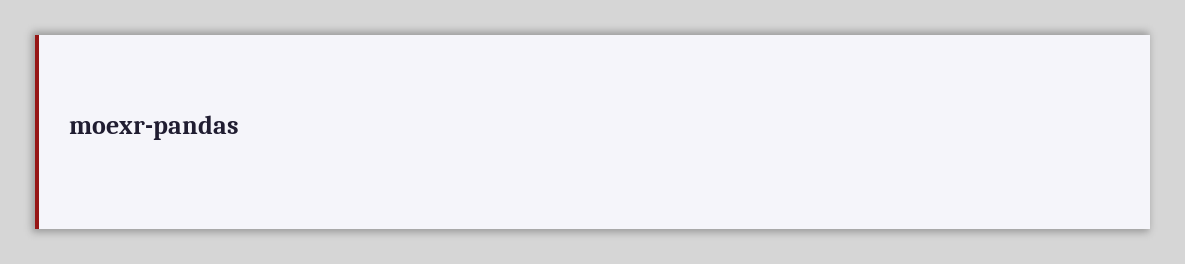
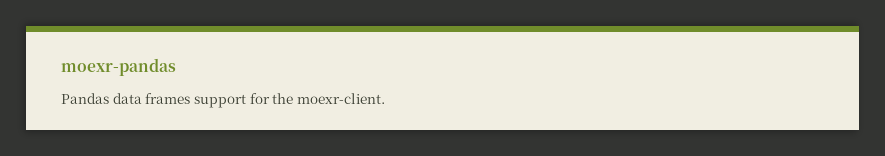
(239, 127) none -> [61,93,385,108] // Pandas data frames support for the moexr-client.

